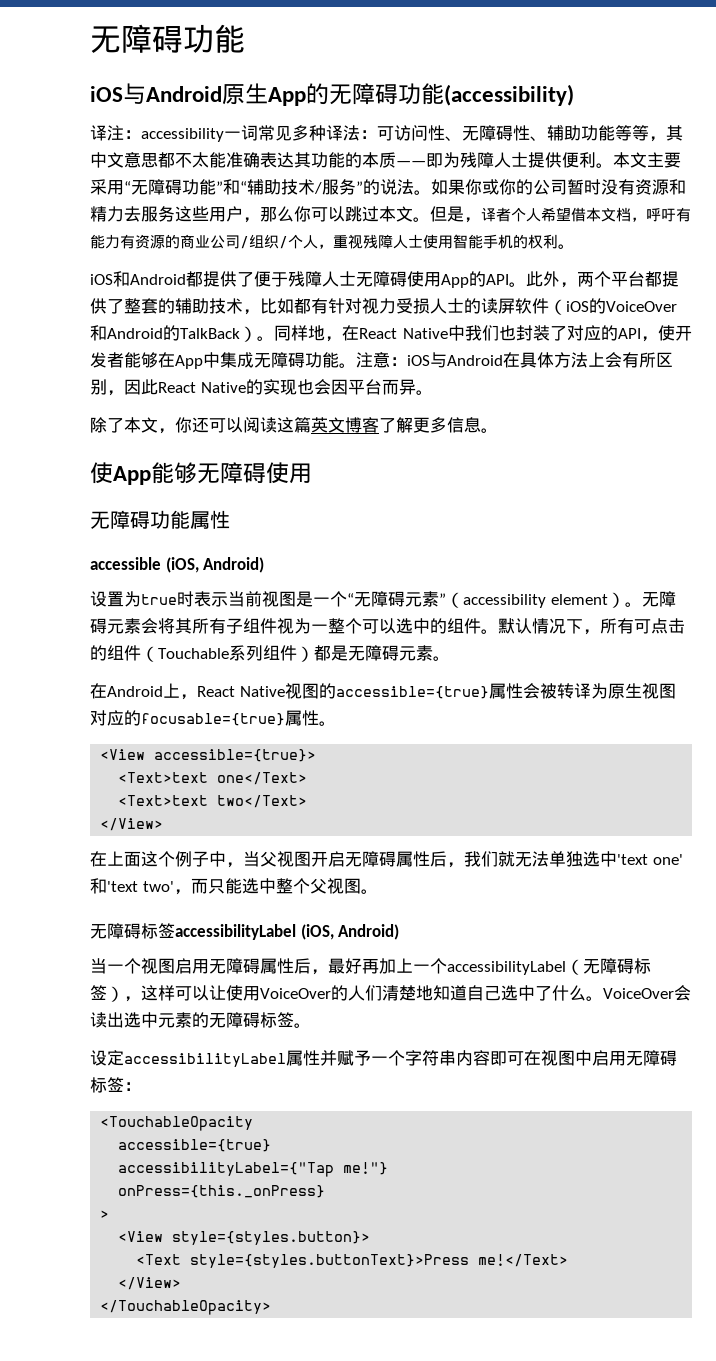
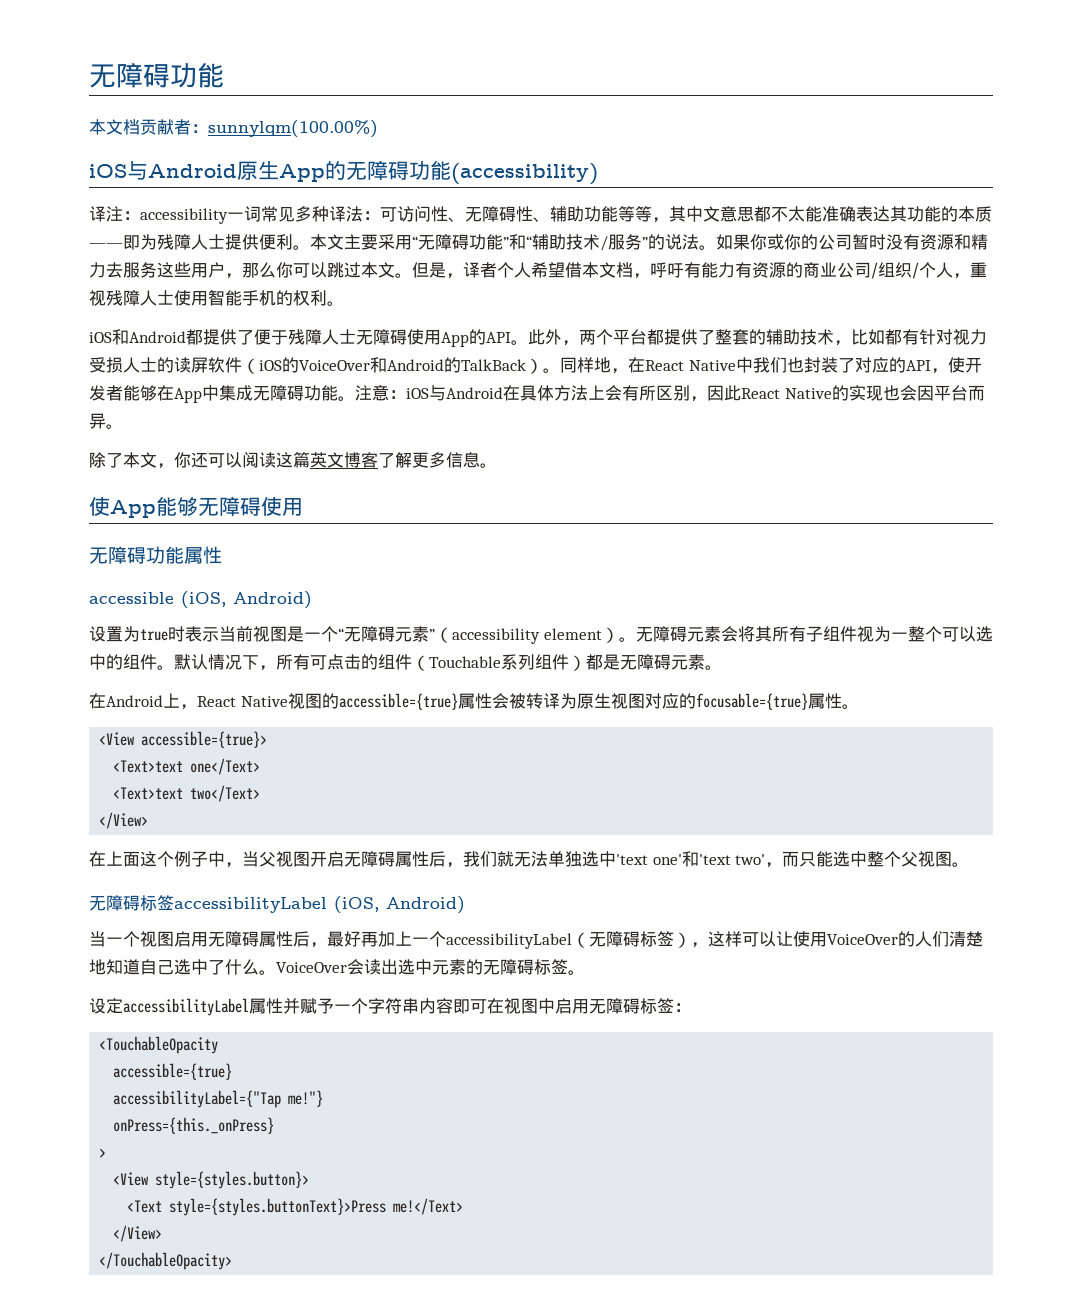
[90,24,245,53] 无障碍功能 -> [89,62,224,88] [89,119,378,138] 无障碍功能 // 本文档贡献者：sunnylqm(100.00%)

